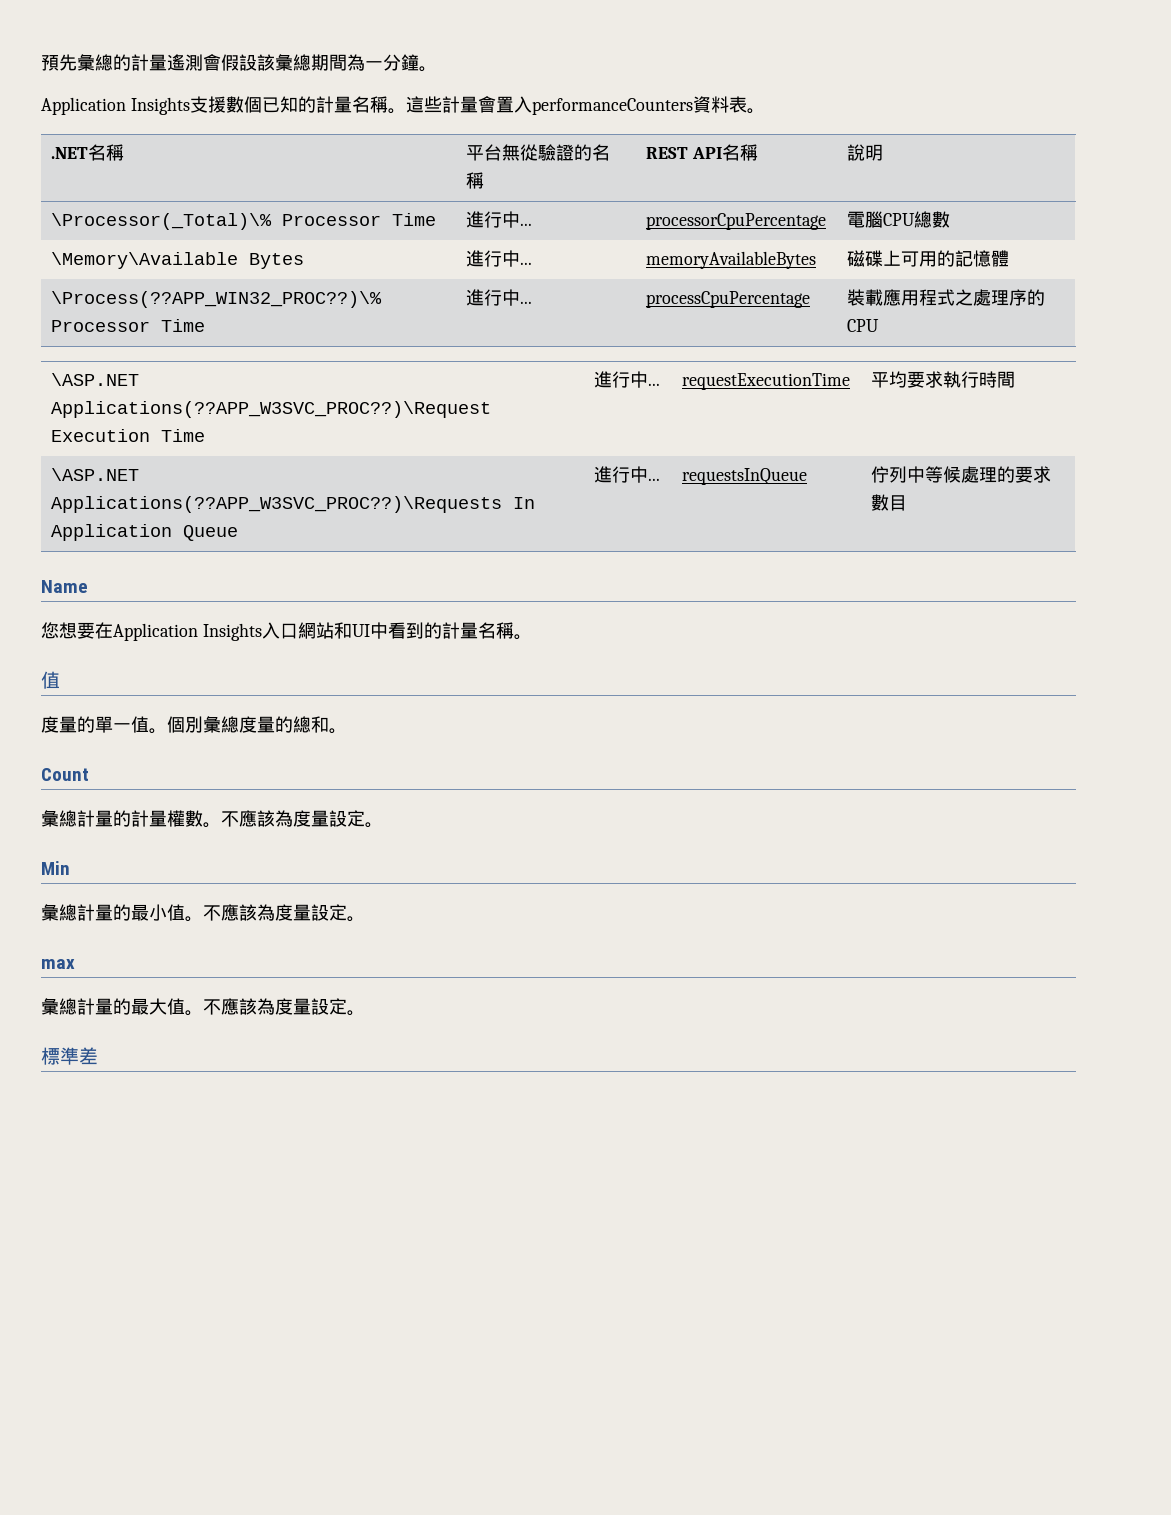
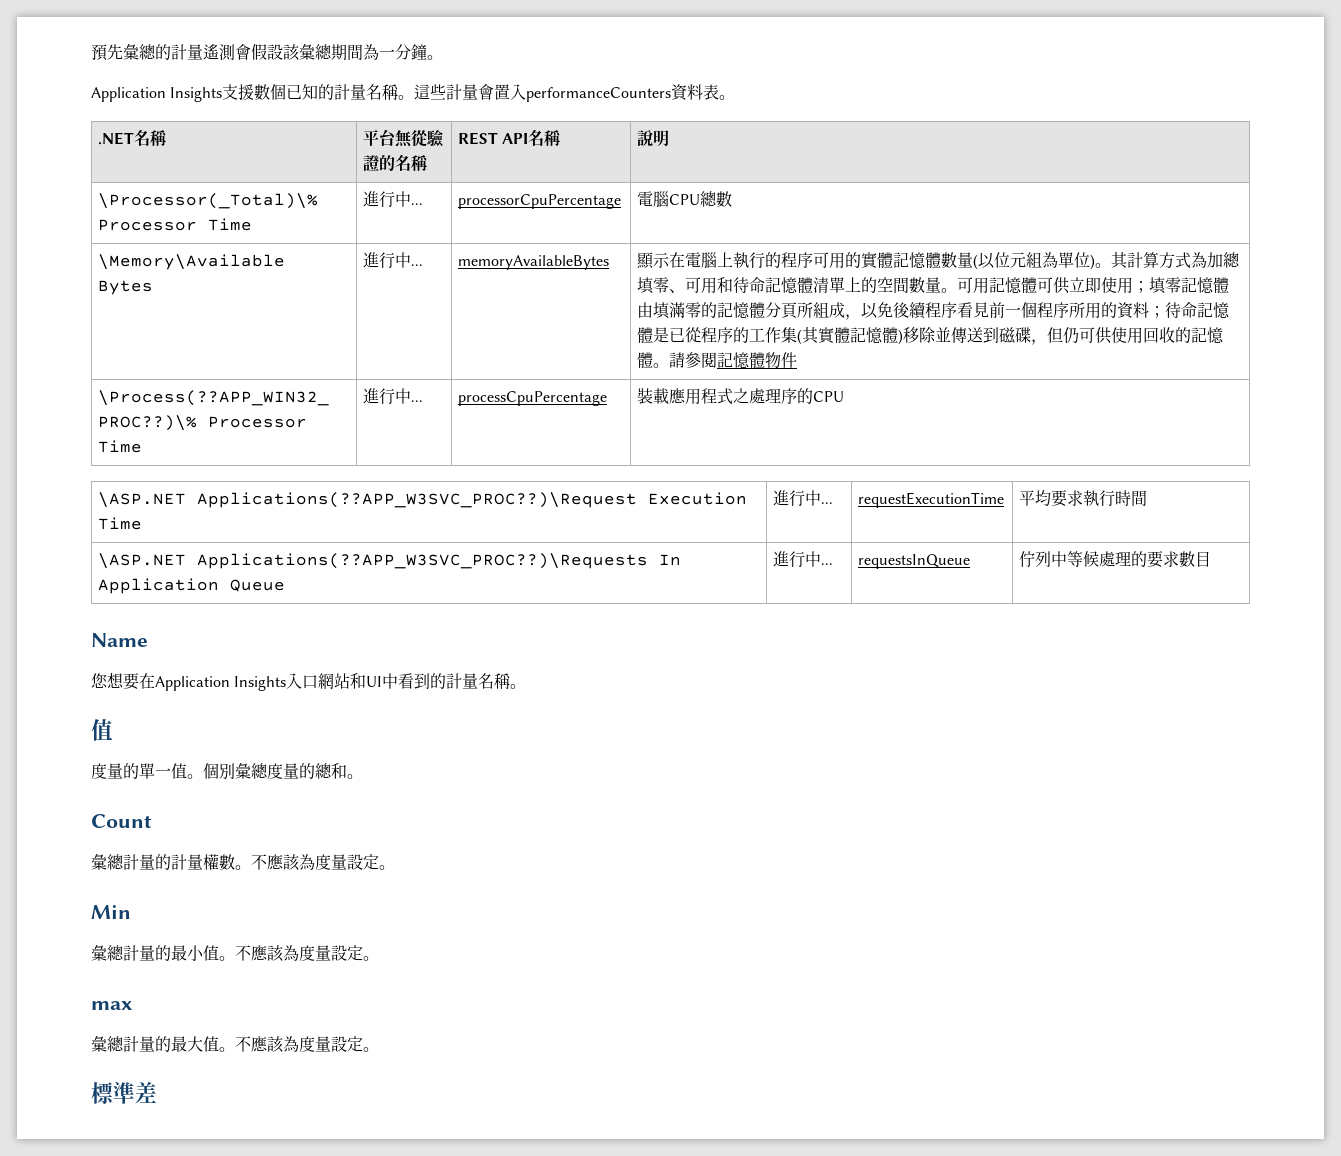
[846,250,1009,267] 磁碟上可用的記憶體 -> [636,252,1241,270] [637,277,1230,294] [637,302,1231,320] [637,327,1225,345] [637,352,798,369] 顯示在電腦上執行的程序可用的實體記憶體數量(以位元組為單位)。其計算方式為加總填零、可用和待命記憶體清單上的空間數量。可用記憶體可供立即使用；填零記憶體由填滿零的記憶體分頁所組成，以免後續程序看見前一個程序所用的資料；待命記憶體是已從程序的工作集(其實體記憶體)移除並傳送到磁碟，但仍可供使用回收的記憶體。請參閱記憶體物件

